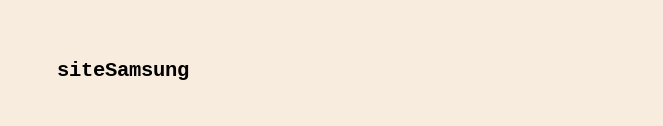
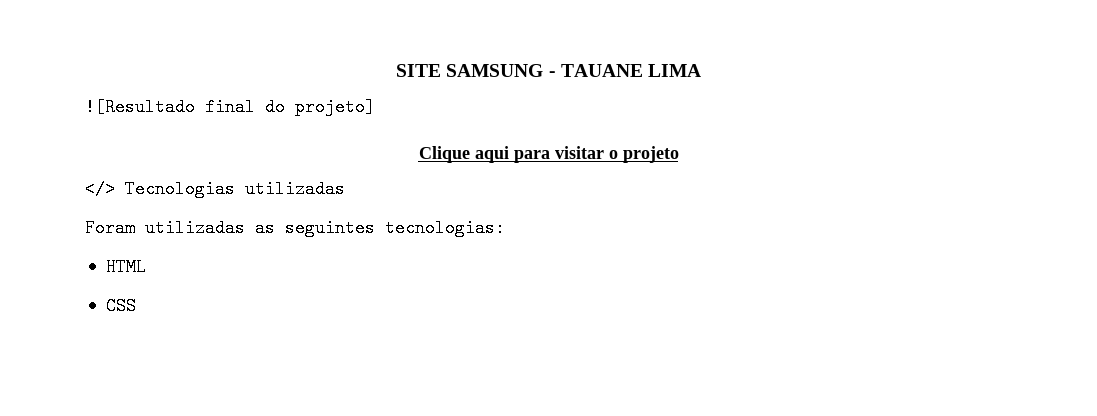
[57,61,189,80] siteSamsung -> [395,64,702,77] [85,98,375,116] [418,146,679,163] [85,180,345,198] [85,219,505,237] [105,258,146,276] [105,297,136,315] SITE SAMSUNG - TAUANE LIMA // ![Resultado final do projeto] // Clique aqui para visitar o projeto // </> Tecnologias utilizadas // Foram utilizadas as seguintes tecnologias: // HTML // CSS

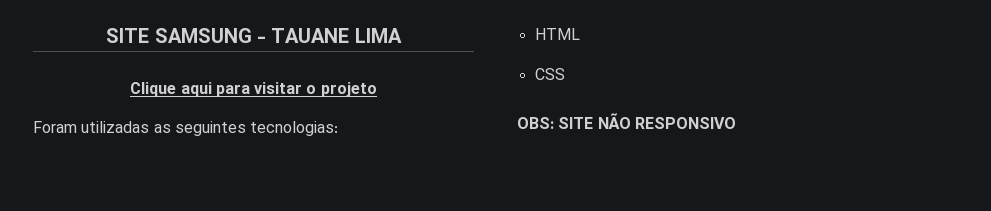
[85,98,375,116] // ![Resultado final do projeto] -> (402, 35) none
[85,180,345,198] // </> Tecnologias utilizadas -> (377, 89) none
(136, 306) none -> [517,113,736,129] // OBS: SITE NÃO RESPONSIVO

